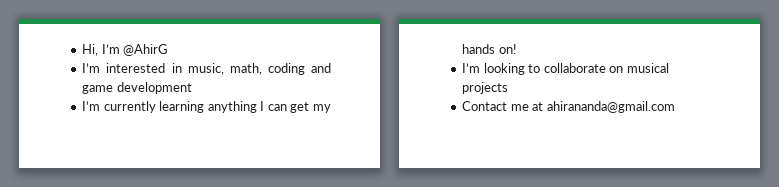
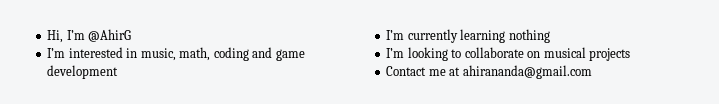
[207,101,331,113] [462,44,517,54] anything I can get my hands on! -> [508,29,550,43] nothing

